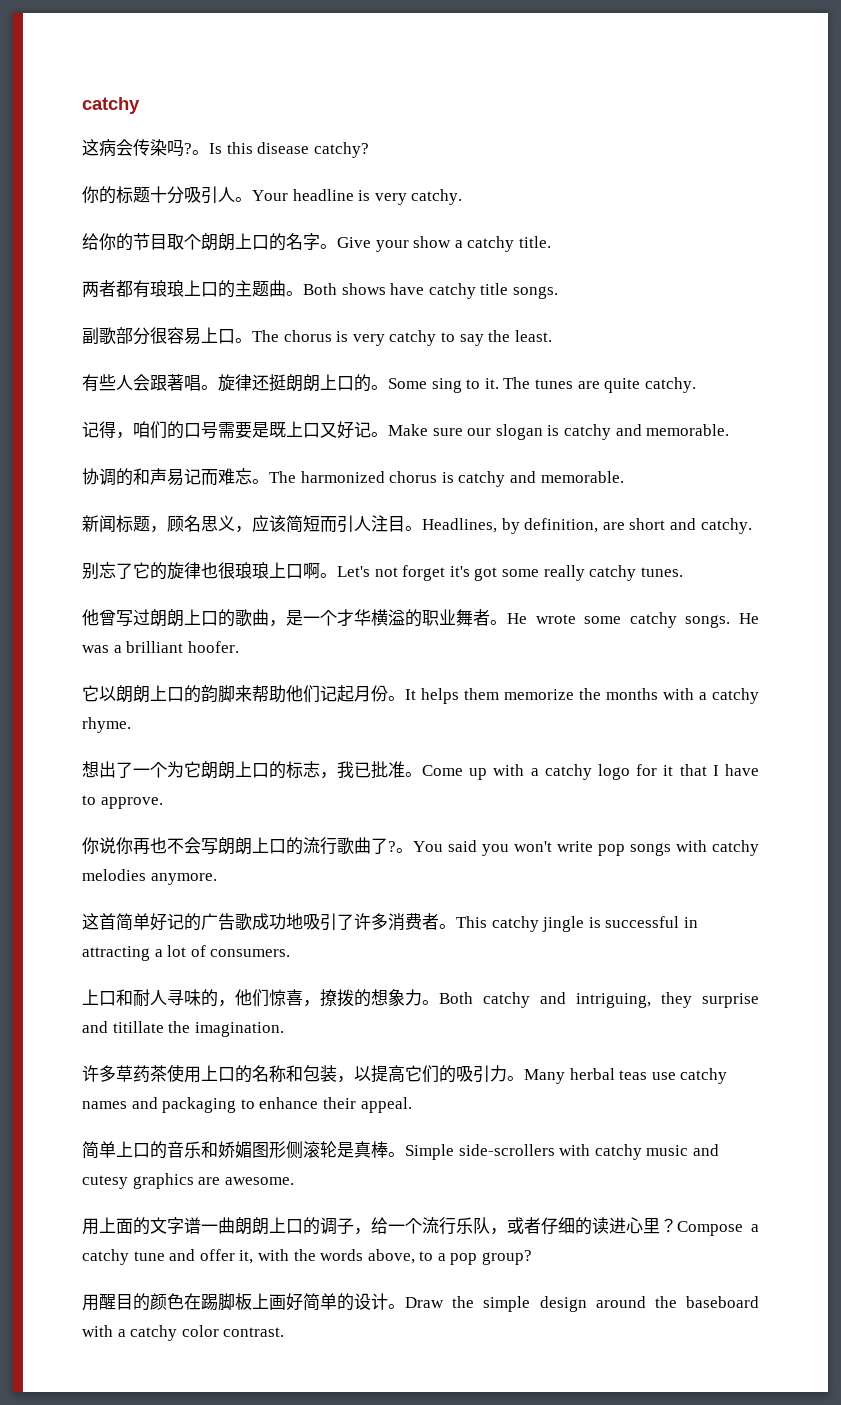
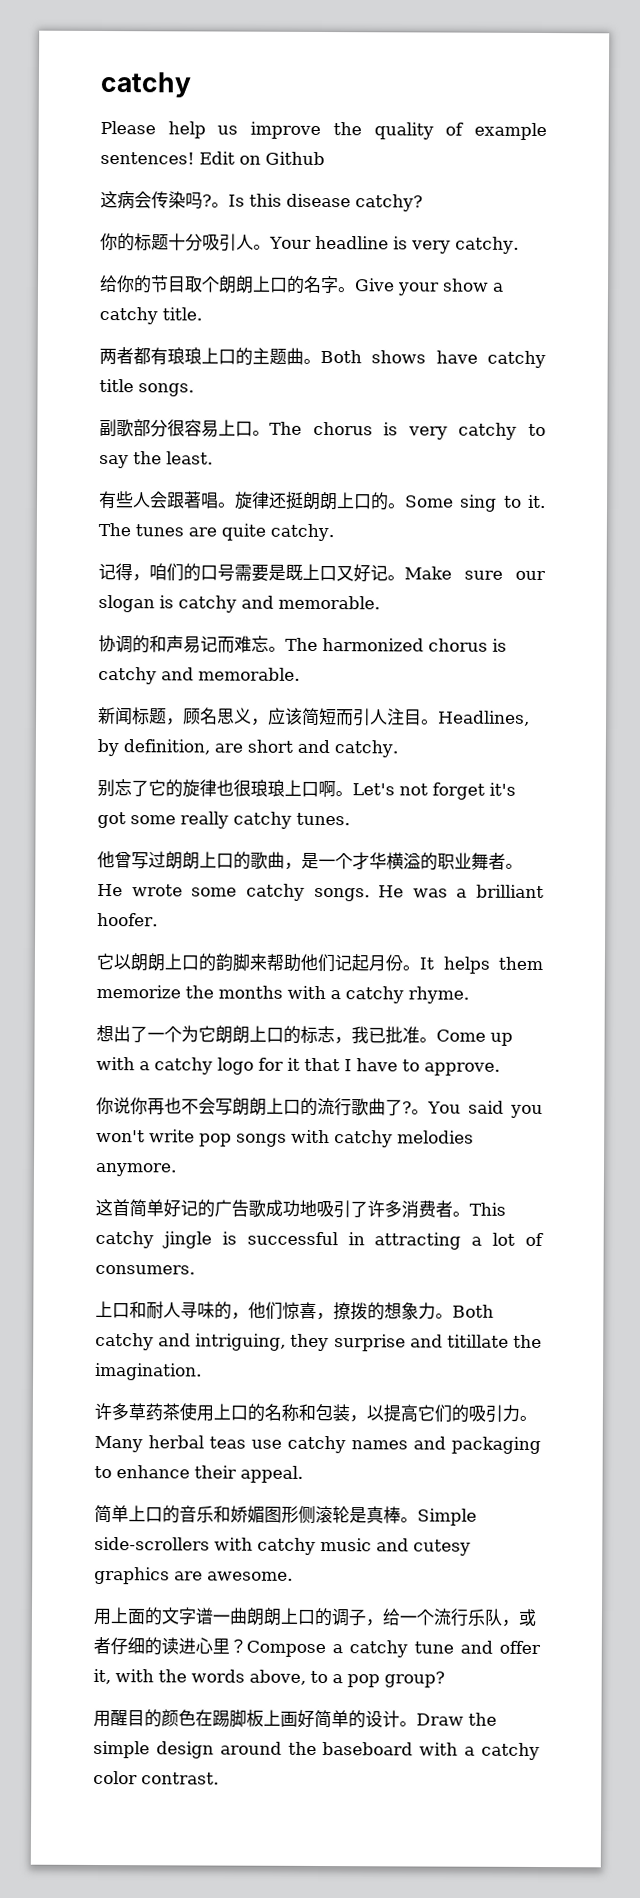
[82,97,140,114] catchy -> [100,71,191,99] [100,120,547,141] [100,151,325,166] catchy // Please help us improve the quality of example sentences! Edit on Github

